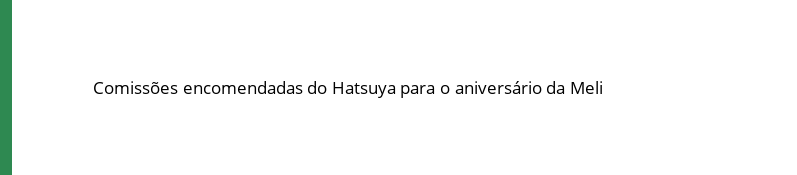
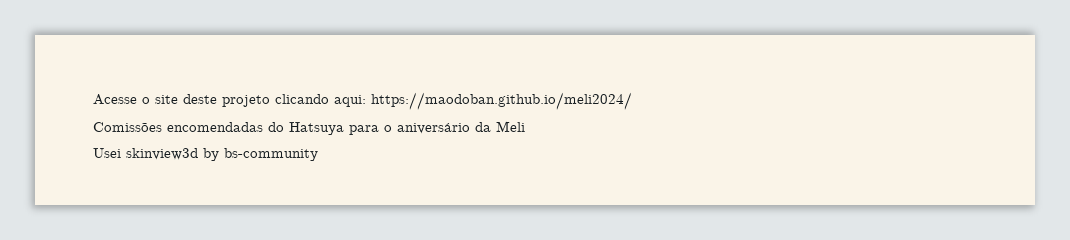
(93, 87) none -> [93,92,632,110] Acesse o site deste projeto clicando aqui: https://maodoban.github.io/meli2024/ //
(603, 87) none -> [93,148,318,161] // Usei skinview3d by bs-community

